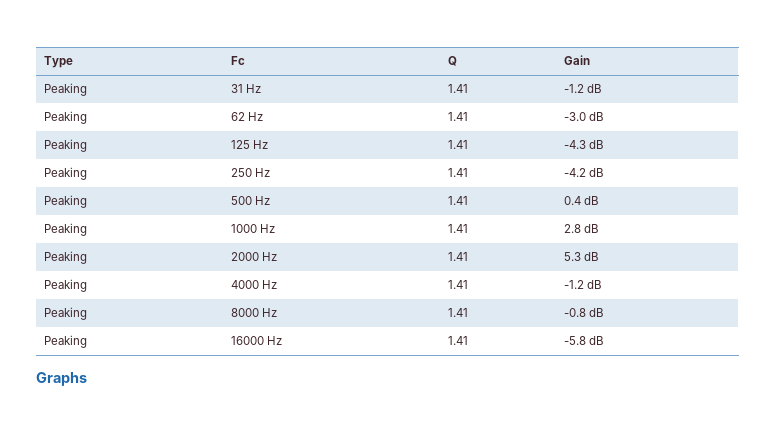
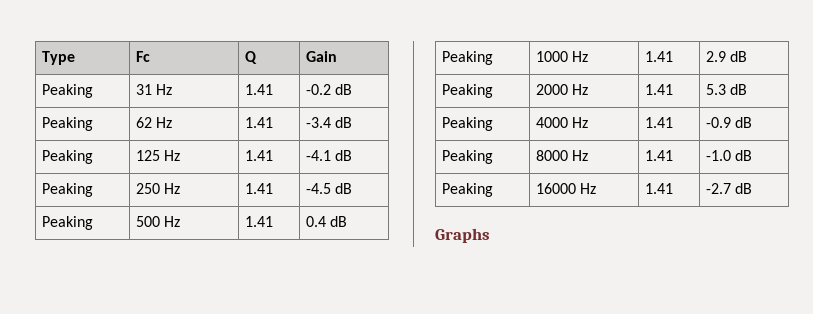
[564,84,585,93] -1.2 -> [306,84,332,95] -0.2
[564,112,587,121] -3.0 -> [306,117,332,128] -3.4
[564,140,587,149] -4.3 -> [306,150,332,161] -4.1
[564,168,587,177] -4.2 -> [306,183,332,194] -4.5
[564,224,582,233] 2.8 -> [706,51,727,62] 2.9
[564,280,585,289] -1.2 -> [706,117,732,128] -0.9
[564,308,587,317] -0.8 -> [706,150,732,161] -1.0
[564,336,587,345] -5.8 -> [706,183,732,194] -2.7

